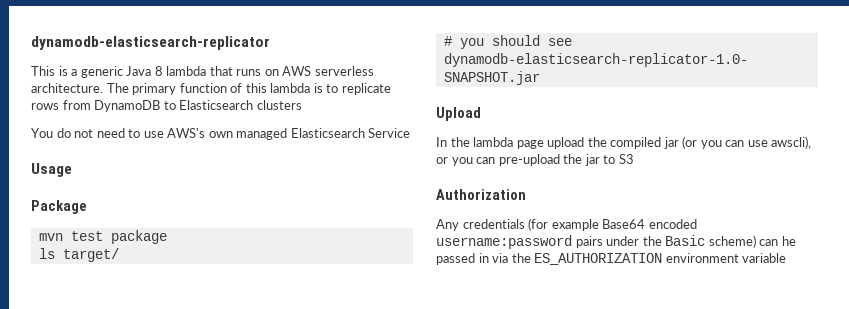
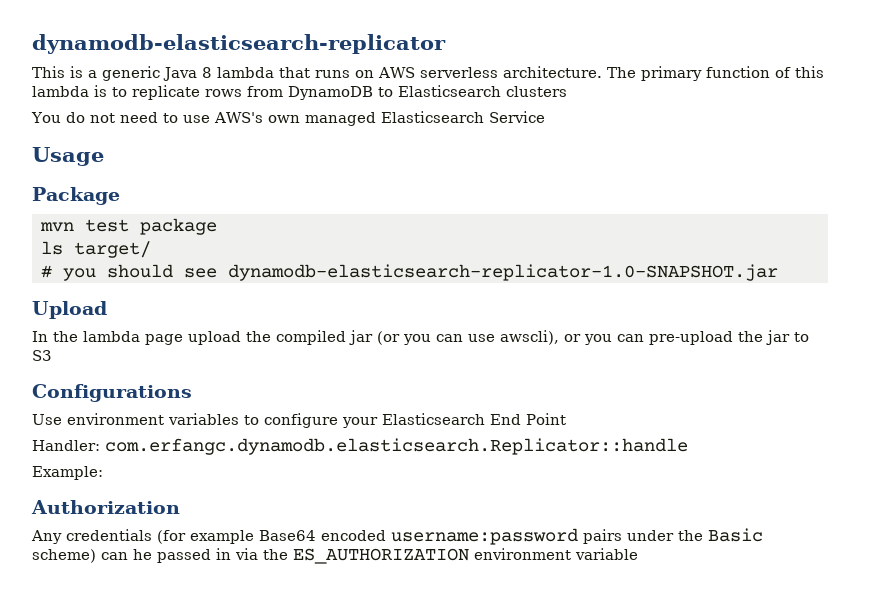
(634, 159) none -> [32,384,192,402] [32,413,566,428] [32,438,688,455] [32,466,103,480] // Configurations // Use environment variables to configure your Elasticsearch End Point // Handler: com.erfangc.dynamodb.elasticsearch.Replicator::handle // Example:

